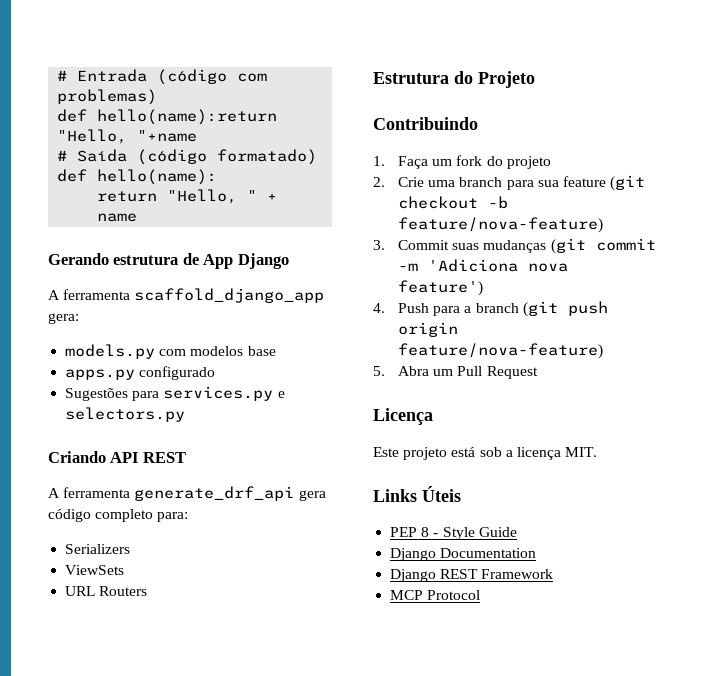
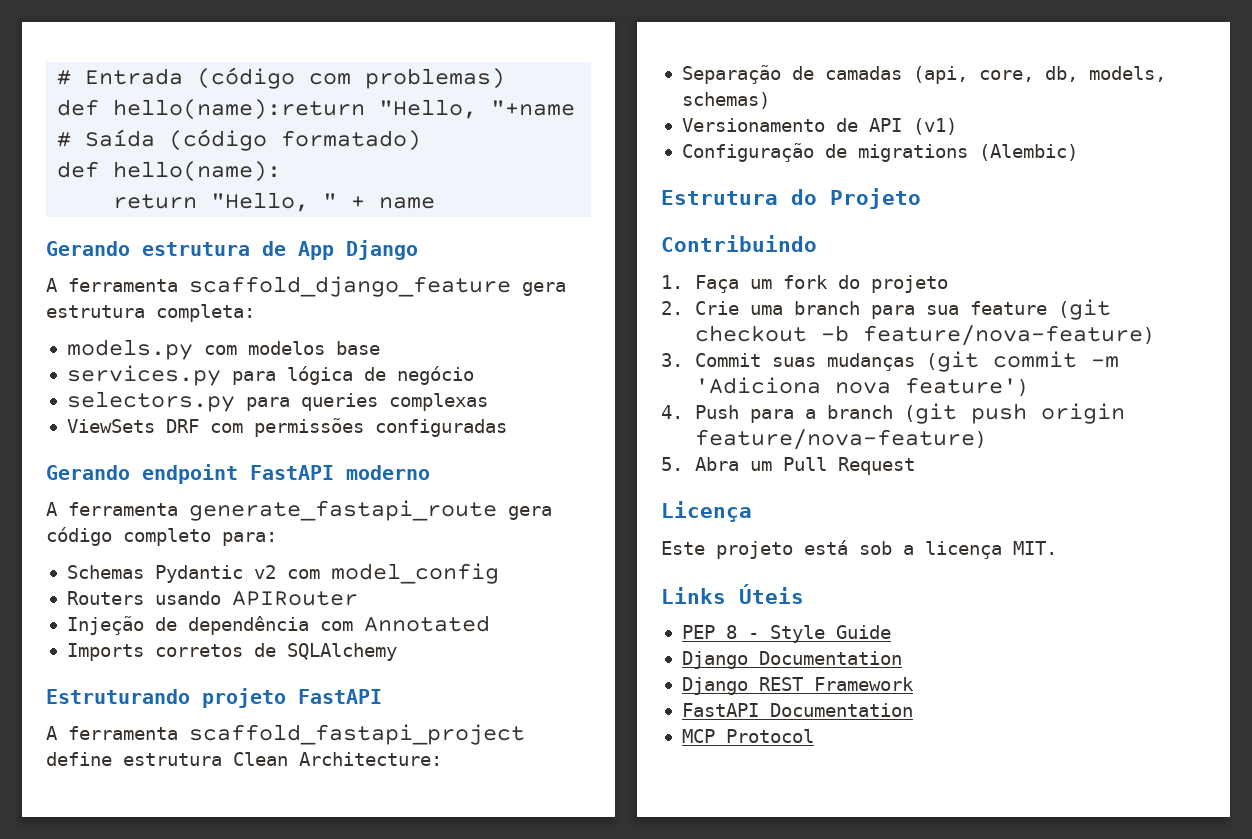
[134,288,325,303] [48,313,79,324] scaffold_django_app gera: -> [189,276,566,297] [46,304,255,322] scaffold_django_feature gera estrutura completa:
[65,366,216,380] [65,386,285,401] [65,407,186,422] [48,451,186,463] [48,486,295,501] apps.py configurado // Sugestões para services.py e selectors.py // Criando API REST // A ferramenta generate_drf_api -> [66,365,474,386] [66,391,488,412] [66,418,507,437] [46,464,430,484] [46,500,497,521] services.py para lógica de negócio // selectors.py para queries complexas // ViewSets DRF com permissões configuradas // Gerando endpoint FastAPI moderno // A ferramenta generate_fastapi_route
[65,544,131,554] [65,565,125,575] [65,586,148,596] Serializers // ViewSets // URL Routers -> [66,563,499,584] [66,591,358,606] [66,615,490,635] [66,643,397,661] [46,688,382,708] [46,724,525,745] [46,752,442,766] [681,65,1166,84] [681,92,770,109] [681,118,957,135] [681,143,1078,162] Schemas Pydantic v2 com model_config // Routers usando APIRouter // Injeção de dependência com Annotated // Imports corretos de SQLAlchemy // Estruturando projeto FastAPI // A ferramenta scaffold_fastapi_project define estrutura Clean Architecture: // Separação de camadas (api, core, db, models, schemas) // Versionamento de API (v1) // Configuração de migrations (Alembic)
(554, 574) none -> [681,703,913,717] // FastAPI Documentation

